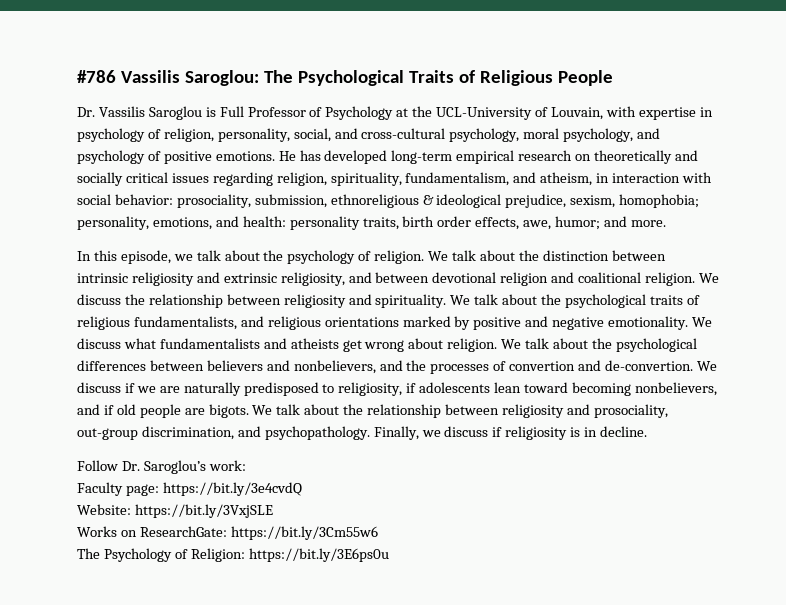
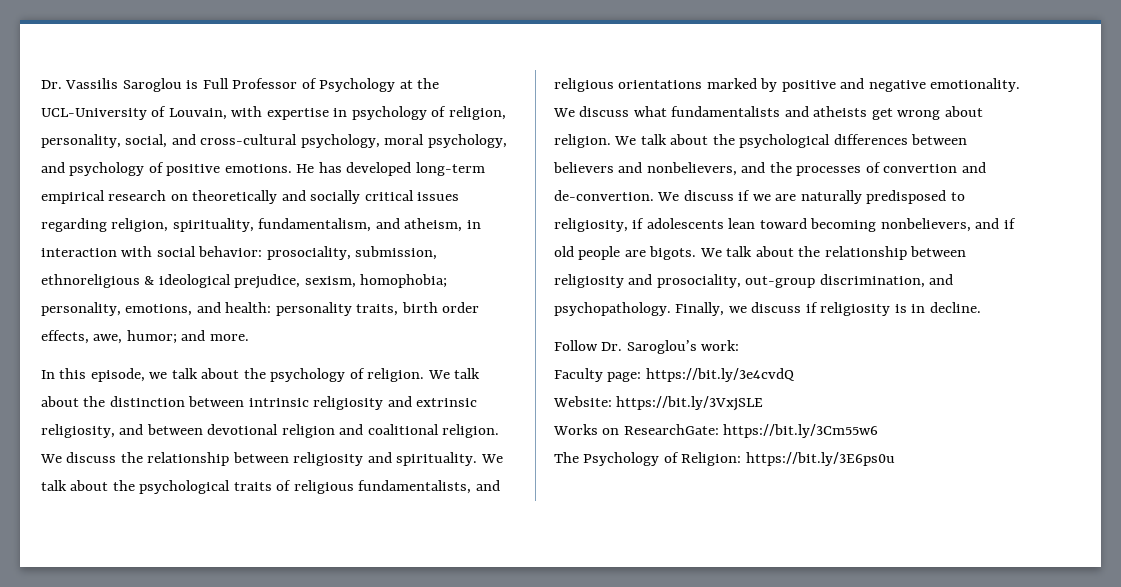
[77,70,613,86] #786 Vassilis Saroglou: The Psychological Traits of Religious People // -> (41, 84) none

